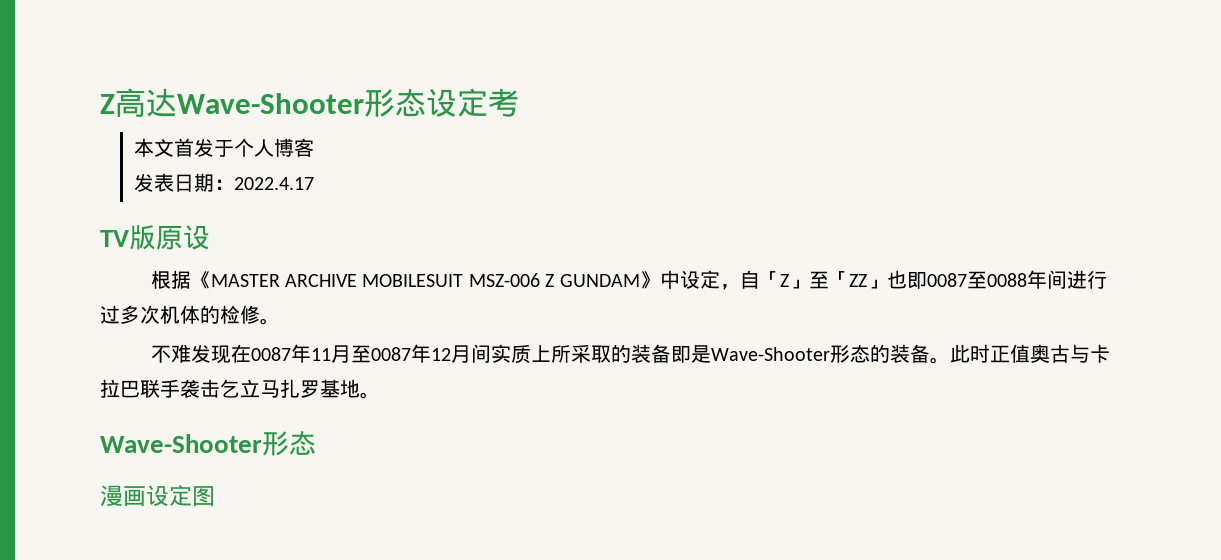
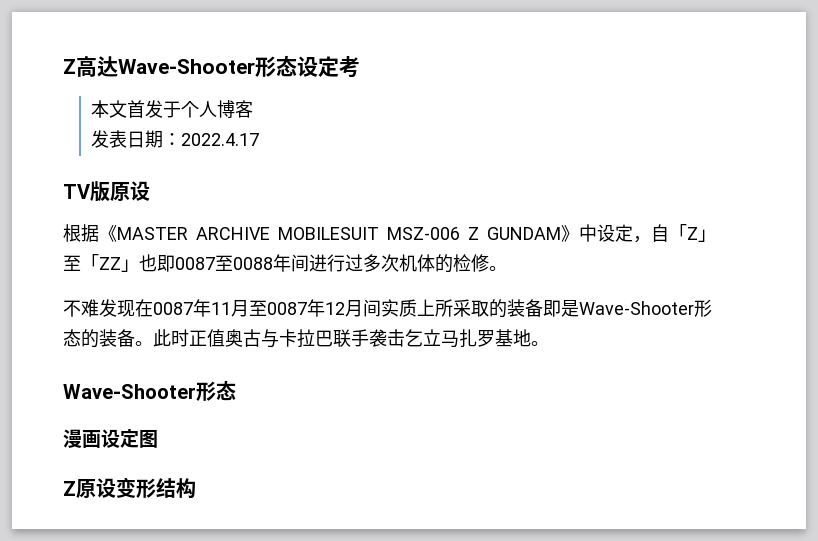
(215, 496) none -> [63,477,196,499] // Z原设变形结构

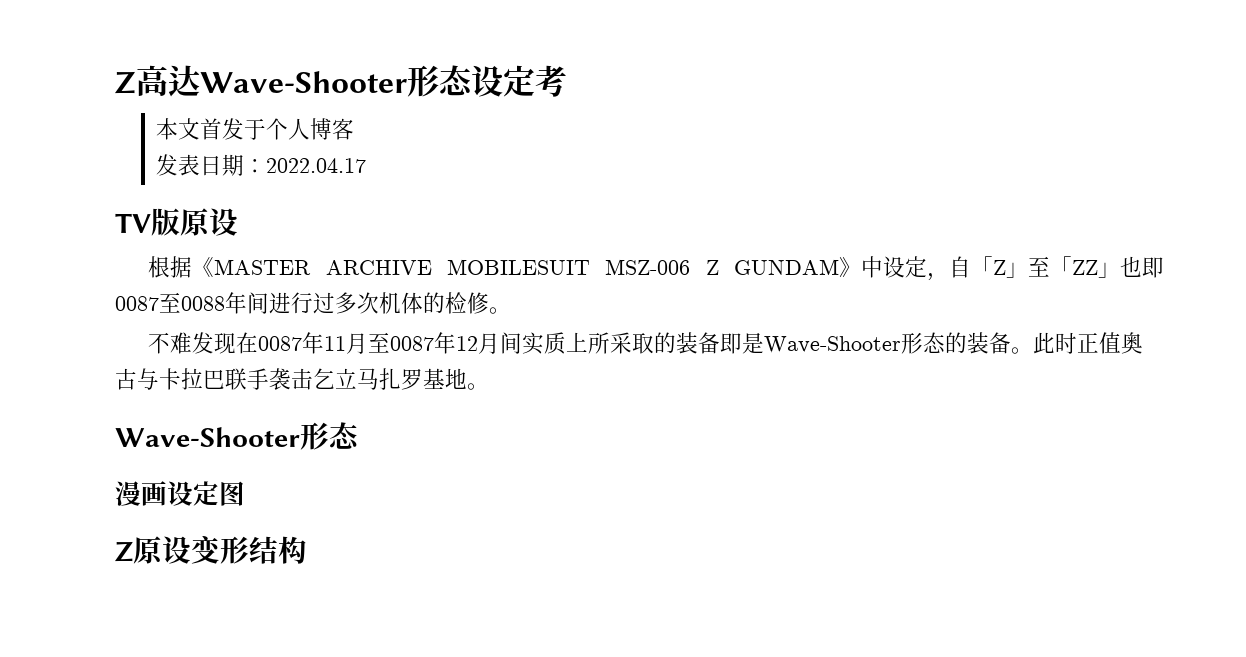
[181,133,260,146] 2022.4.17 -> [266,158,367,173] 2022.04.17

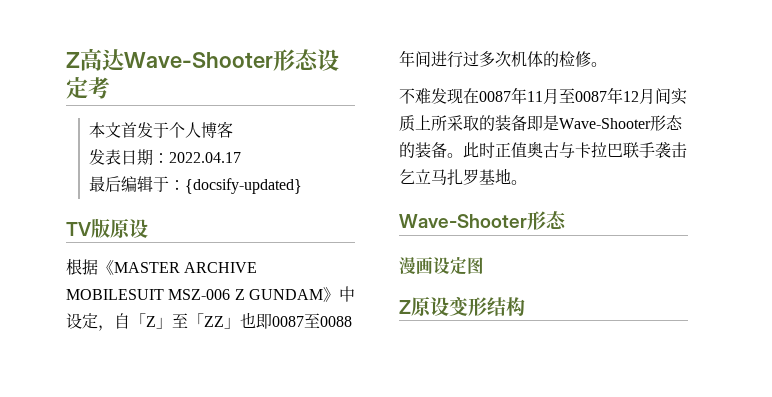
(367, 165) none -> [88,176,302,194] // 最后编辑于：{docsify-updated}

